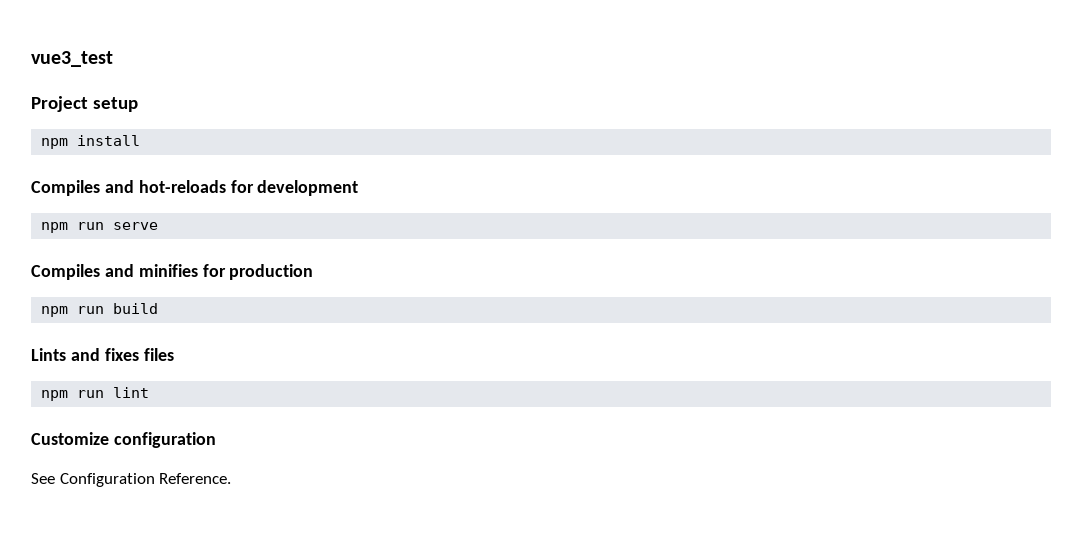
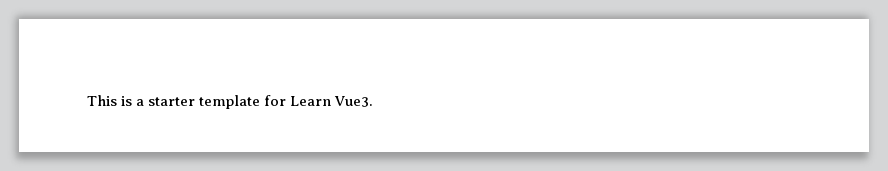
[31,51,113,67] [31,96,138,112] [41,135,141,149] [31,180,359,196] [41,222,159,233] [31,264,314,280] [41,303,159,317] [31,348,174,361] [41,387,150,401] [31,432,216,448] [31,473,232,487] vue3_test // Project setup // npm install // Compiles and hot-reloads for development // npm run serve // Compiles and minifies for production // npm run build // Lints and fixes files // npm run lint // Customize configuration // See Configuration Reference. -> [87,95,374,109] This is a starter template for Learn Vue3.

